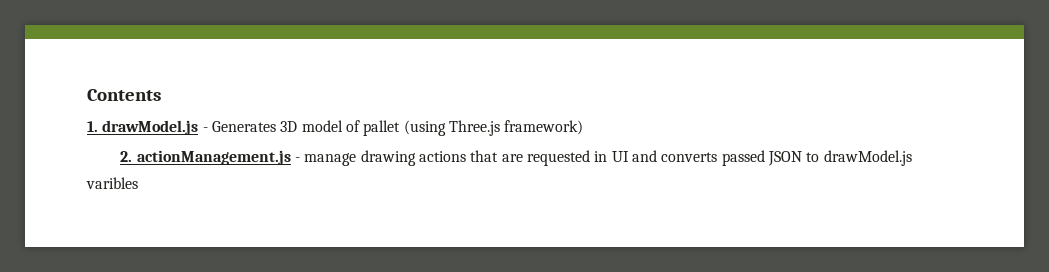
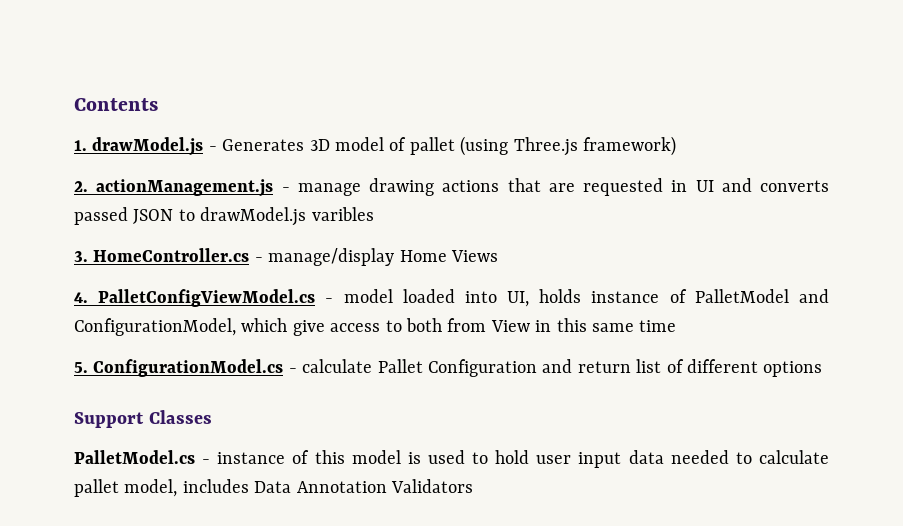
(138, 183) none -> [74,248,498,266] [74,289,829,307] [74,318,677,336] [74,359,823,377] [74,410,212,428] [74,450,829,468] [74,479,473,497] // 3. HomeController.cs - manage/display Home Views // 4. PalletConfigViewModel.cs - model loaded into UI, holds instance of PalletModel and ConfigurationModel, which give access to both from View in this same time // 5. ConfigurationModel.cs - calculate Pallet Configuration and return list of different options // Support Classes // PalletModel.cs - instance of this model is used to hold user input data needed to calculate pallet model, includes Data Annotation Validators

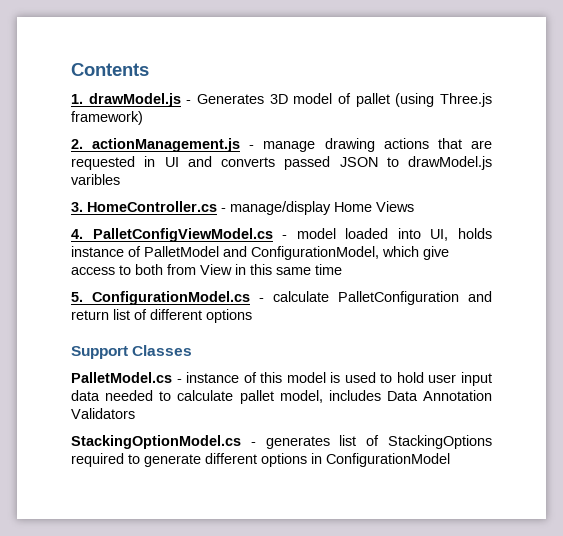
[377,359,537,377] Pallet Configuration -> [338,291,459,305] PalletConfiguration
(473, 486) none -> [71,435,493,449] [71,453,450,467] // StackingOptionModel.cs - generates list of StackingOptions required to generate different options in ConfigurationModel

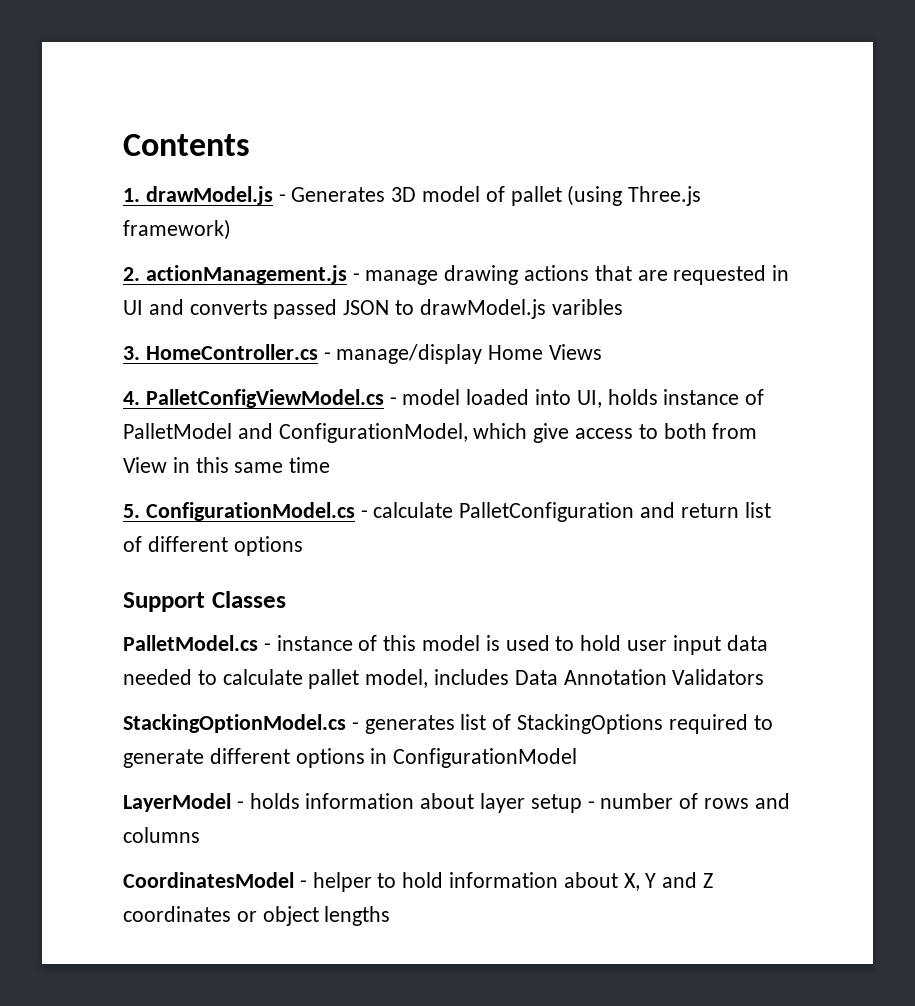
(450, 460) none -> [123,793,790,813] [123,827,200,843] [123,872,714,892] [123,906,391,926] // LayerModel - holds information about layer setup - number of rows and columns // CoordinatesModel - helper to hold information about X, Y and Z coordinates or object lengths

